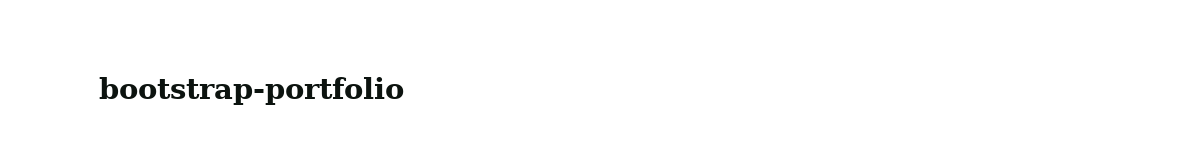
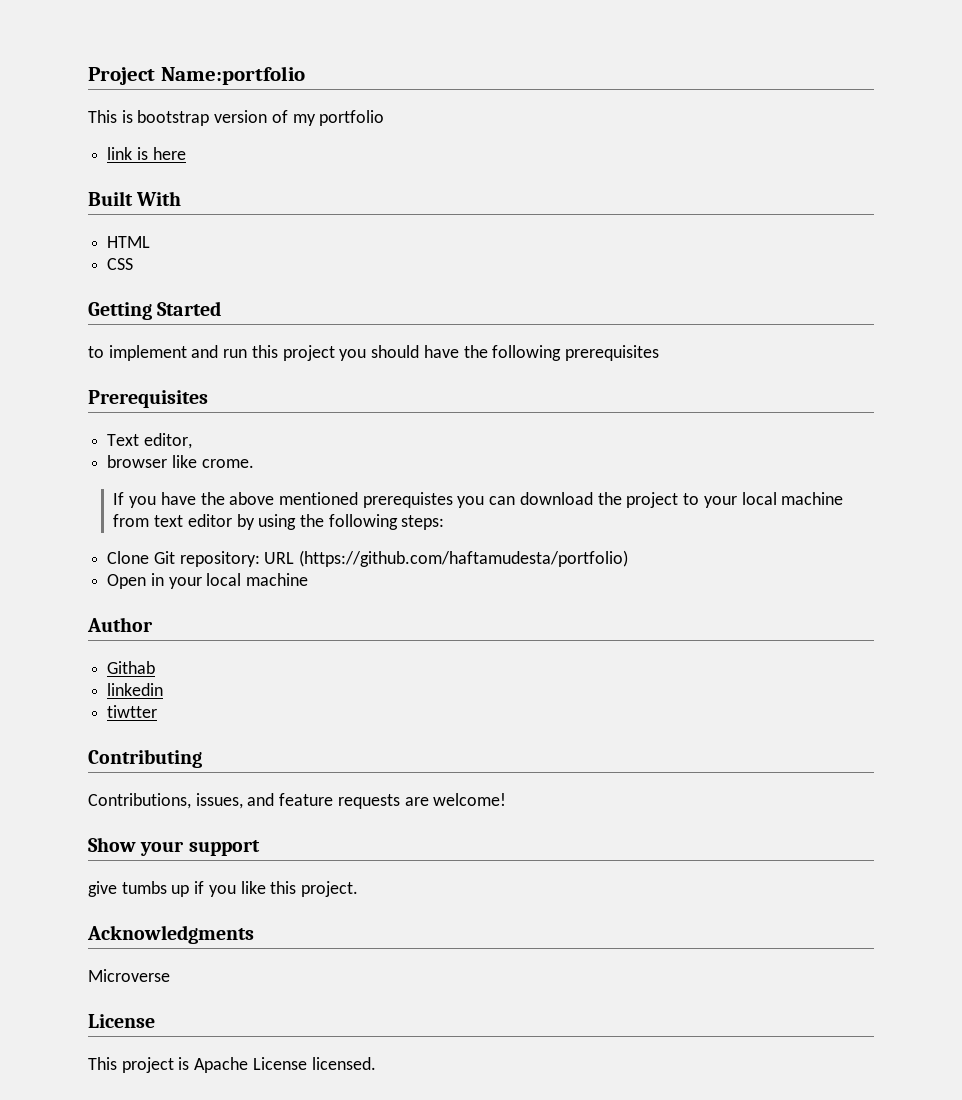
[99,77,404,105] bootstrap-portfolio -> [88,66,305,85] [88,110,385,126] [107,147,186,160] [88,191,182,206] [107,236,151,248] [107,258,134,270] [88,301,222,320] [88,345,659,361] [88,390,208,408] [107,433,192,449] [107,455,254,468] [113,492,844,508] [113,514,445,530] [107,550,629,567] [107,573,309,589] [87,617,153,632] [107,661,156,674] [107,683,164,696] [107,705,158,718] [88,749,202,768] [88,793,507,809] [88,837,260,856] [88,881,359,897] [87,925,254,944] [88,969,170,982] [88,1014,155,1028] [88,1057,376,1073] Project Name:portfolio // This is bootstrap version of my portfolio // link is here // Built With // HTML // CSS // Getting Started // to implement and run this project you should have the following prerequisites // Prerequisites // Text editor, // browser like crome. // If you have the above mentioned prerequistes you can download the project to your local machine from text editor by using the following steps: // Clone Git repository: URL (https://github.com/haftamudesta/portfolio) // Open in your local machine // Author // Githab // linkedin // tiwtter // Contributing // Contributions, issues, and feature requests are welcome! // Show your support // give tumbs up if you like this project. // Acknowledgments // Microverse // License // This project is Apache License licensed.

